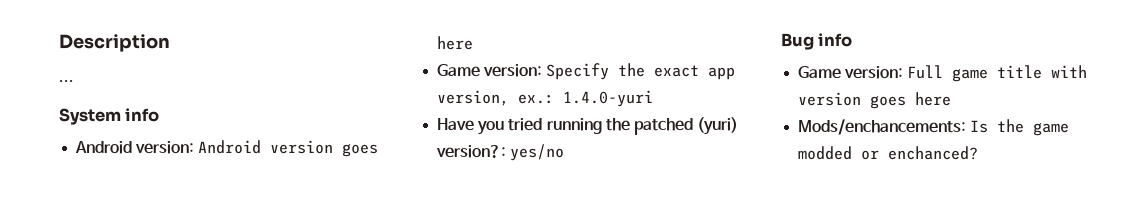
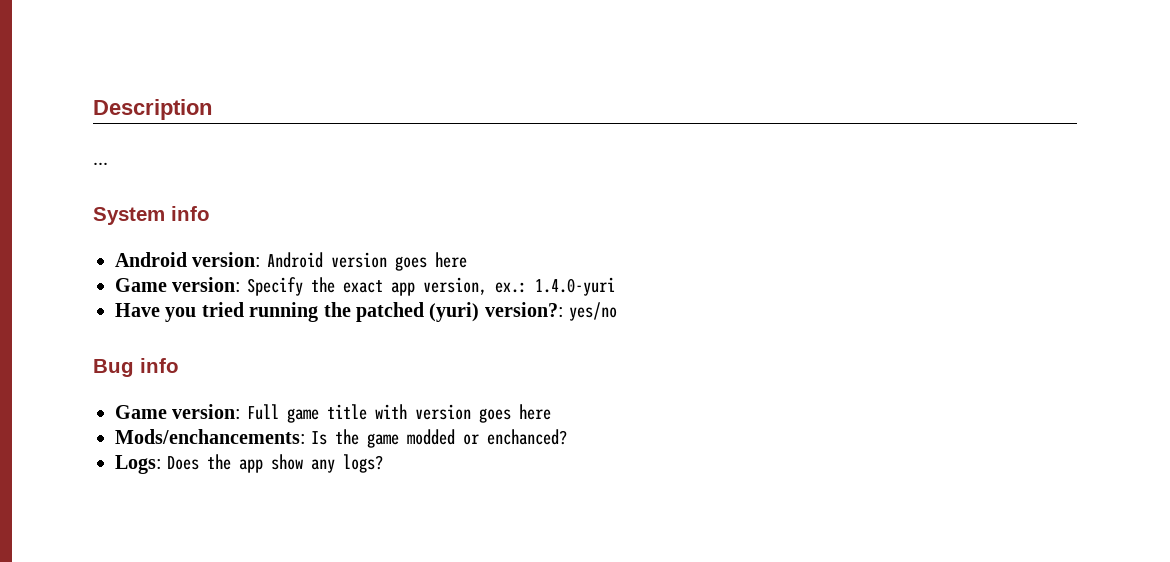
(979, 153) none -> [115,454,384,474] // Logs: Does the app show any logs?

